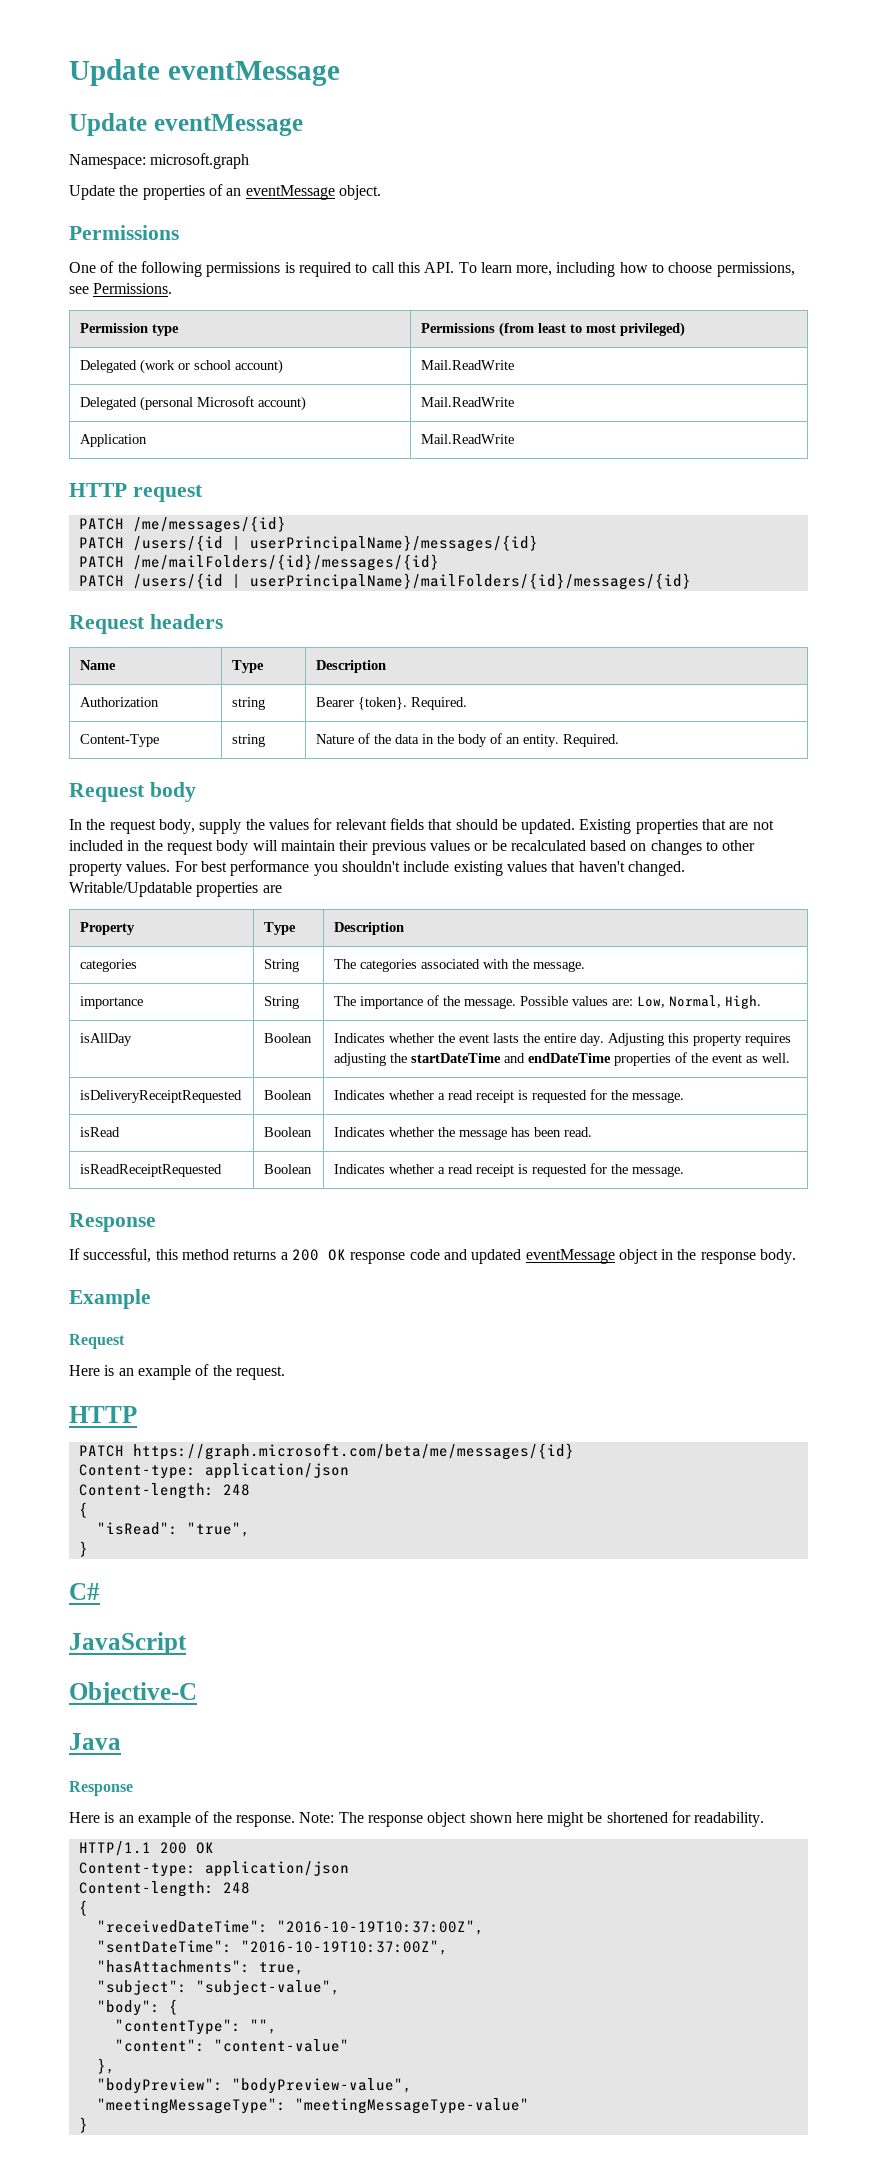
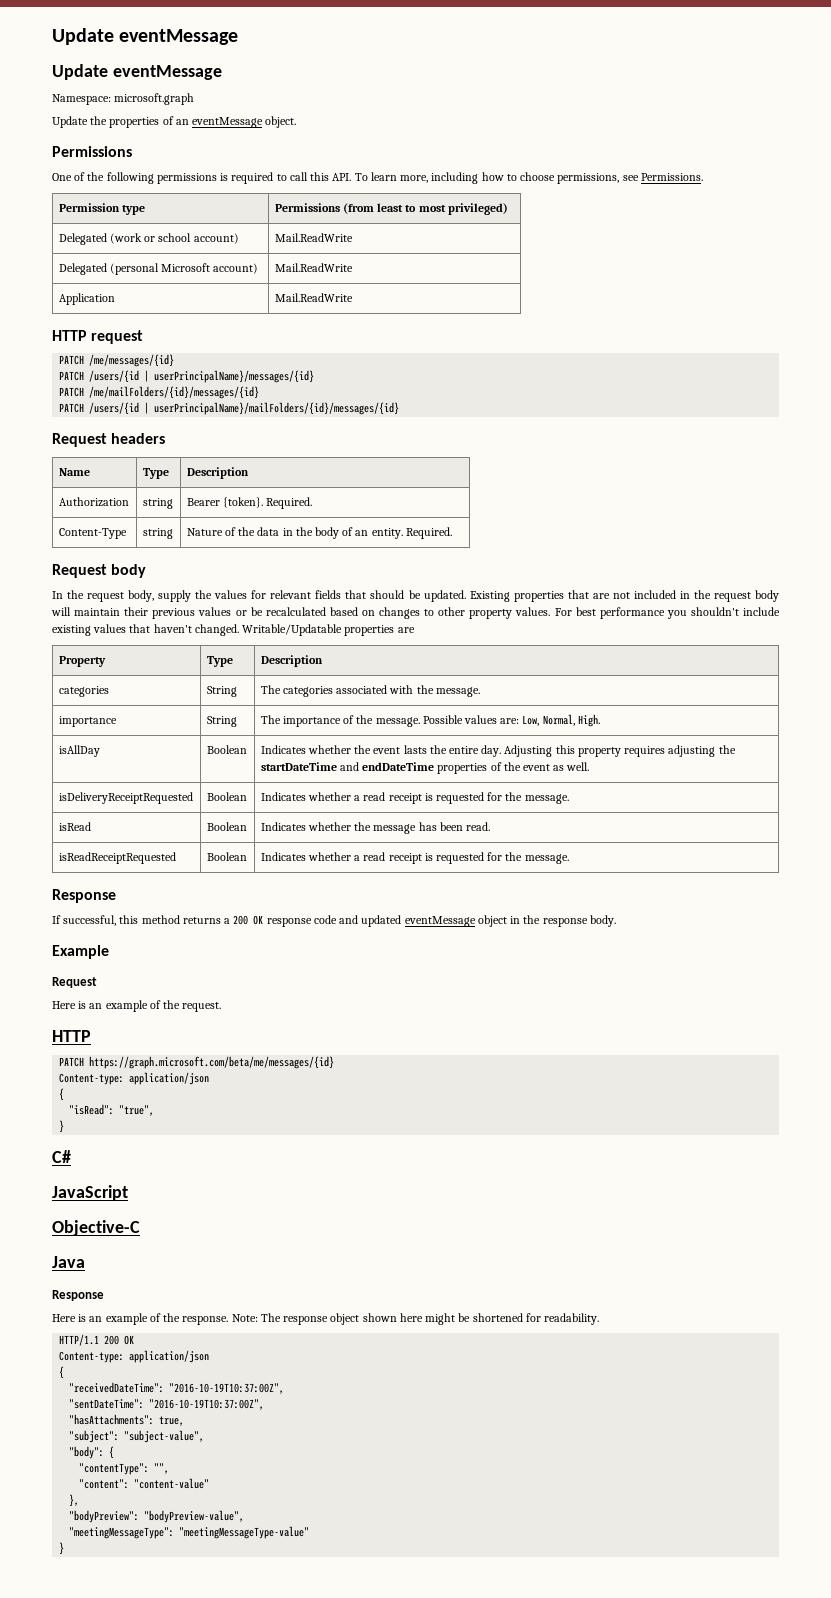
[78,1483,250,1499] // Content-length: 248 -> (210, 1078) none
[78,1881,250,1897] // Content-length: 248 -> (210, 1356) none

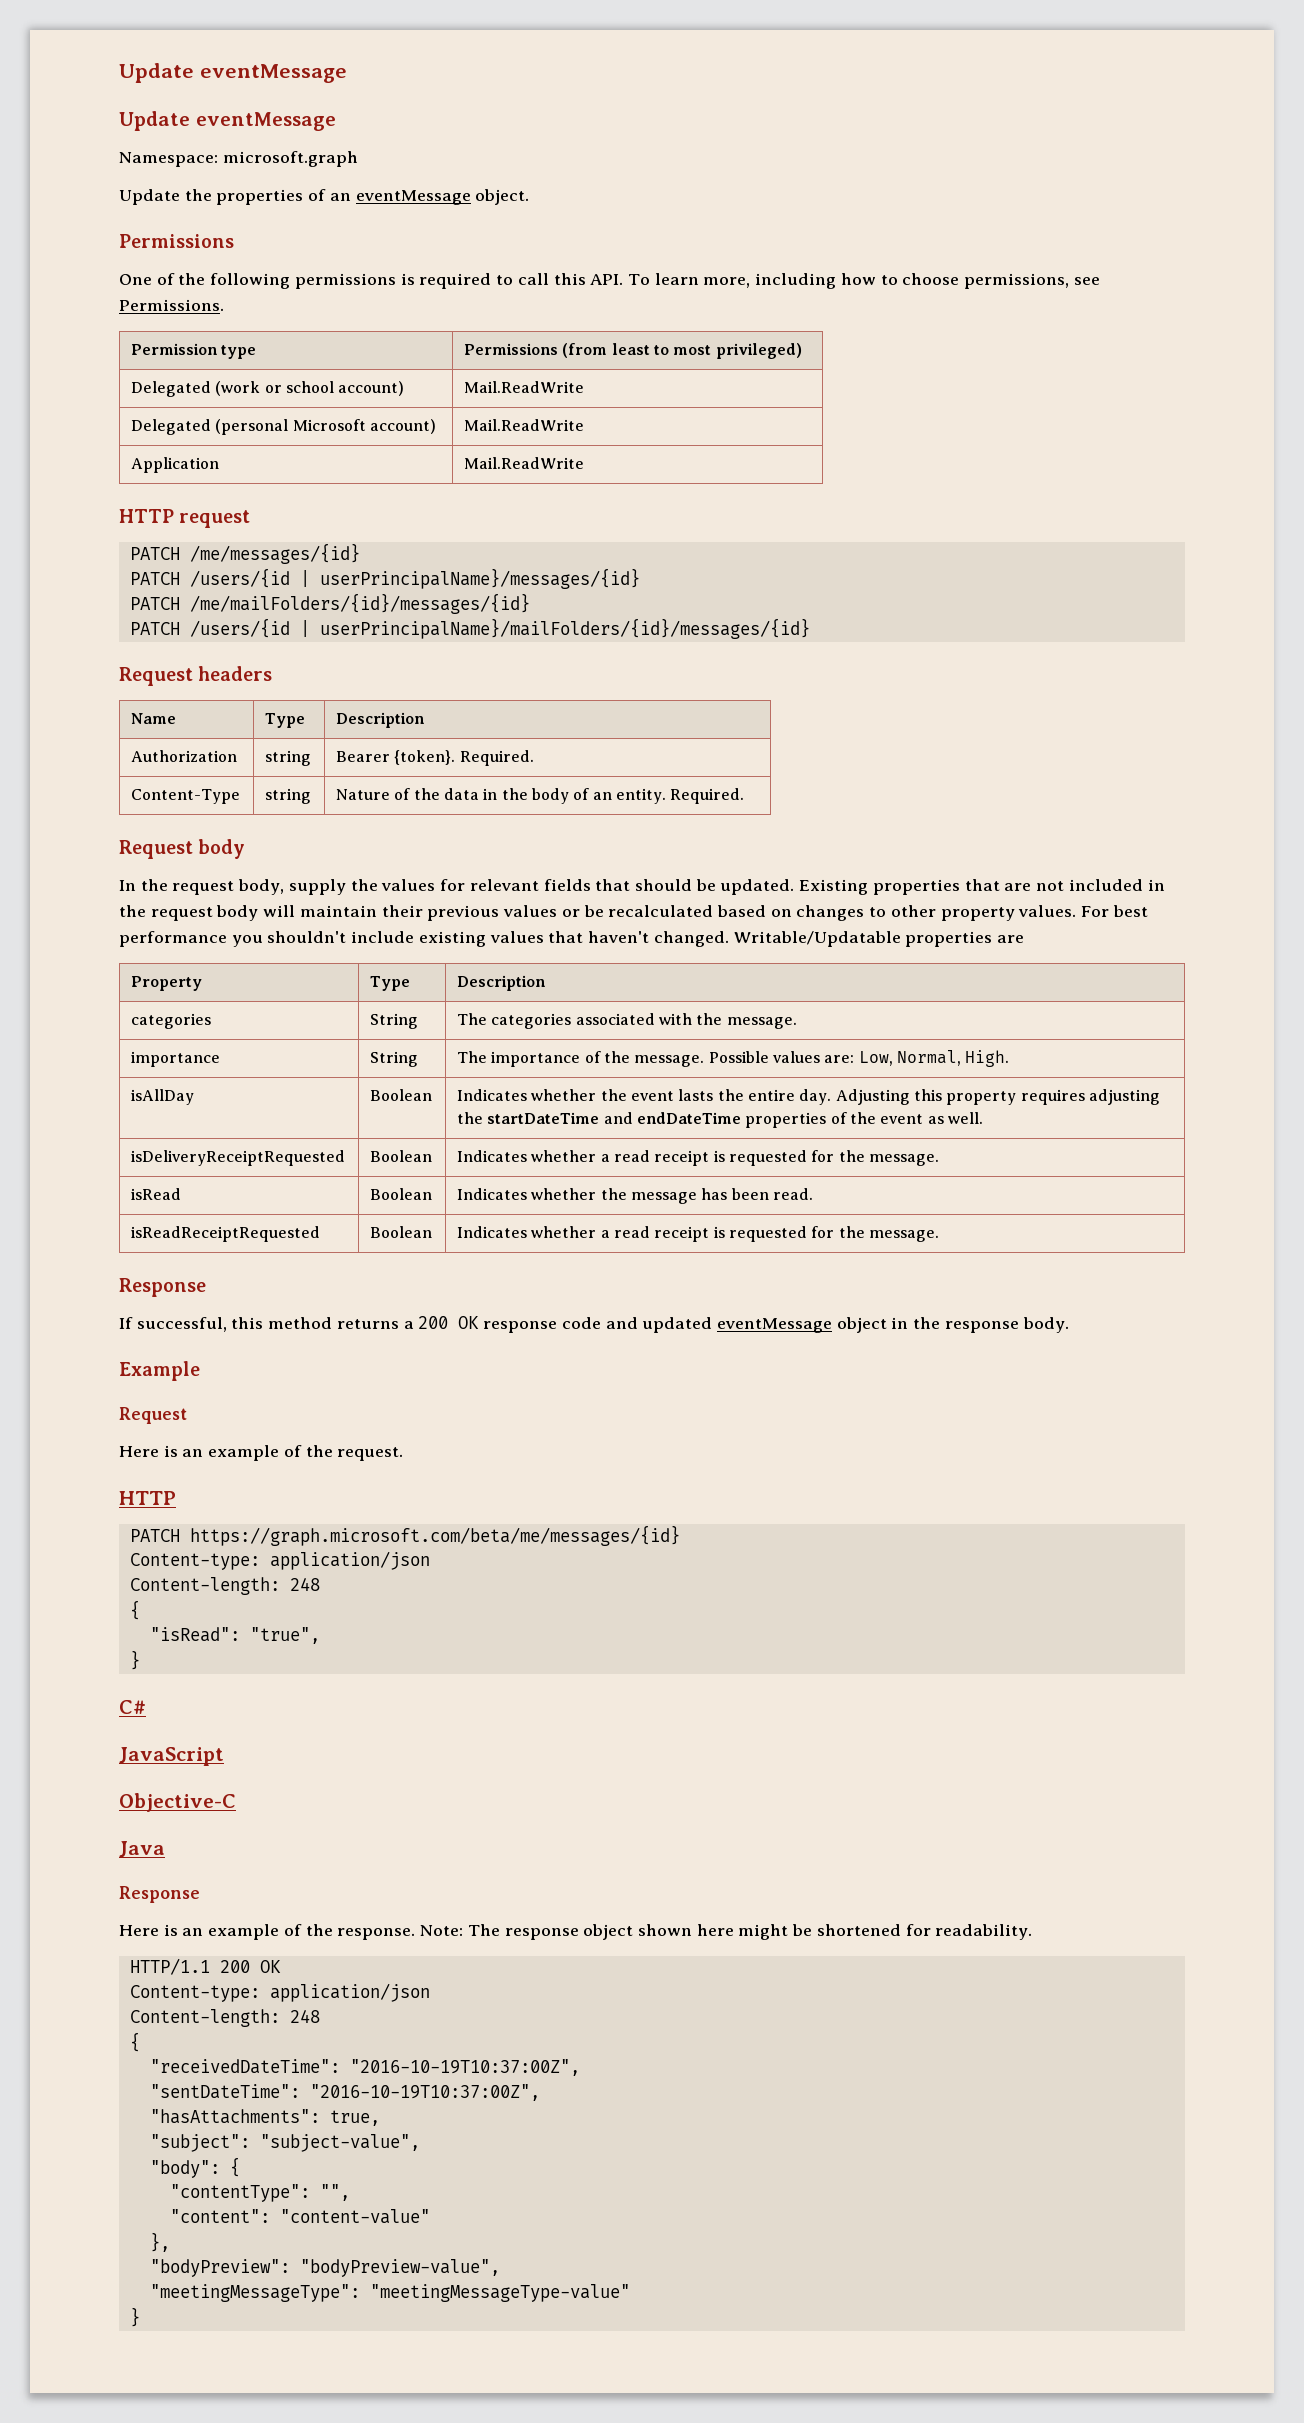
(210, 1078) none -> [129,1577,320,1595] // Content-length: 248
(210, 1356) none -> [129,2009,320,2027] // Content-length: 248

